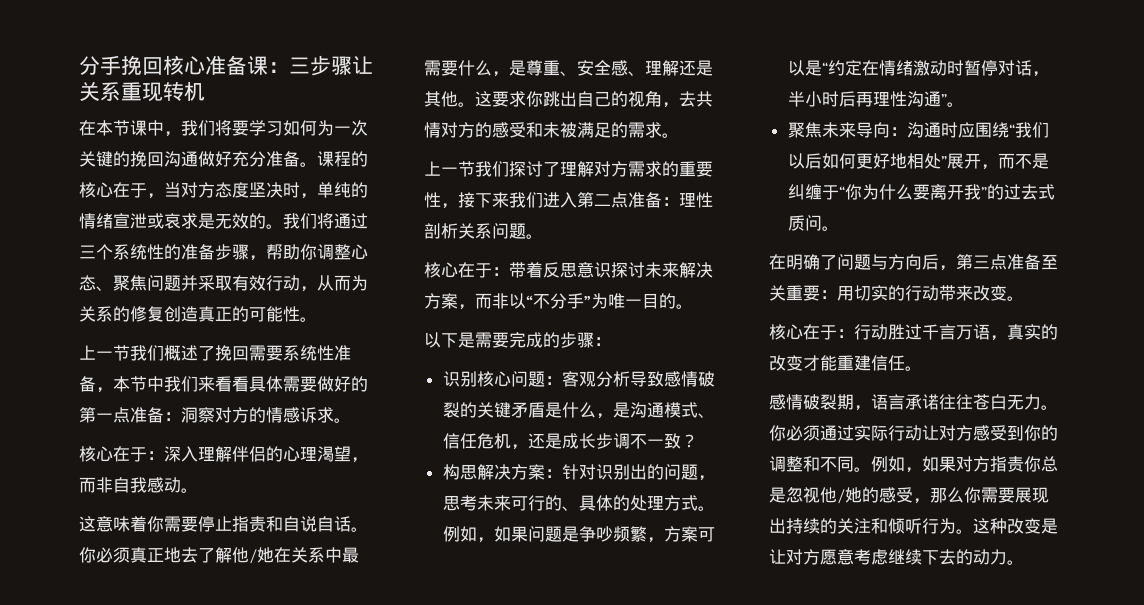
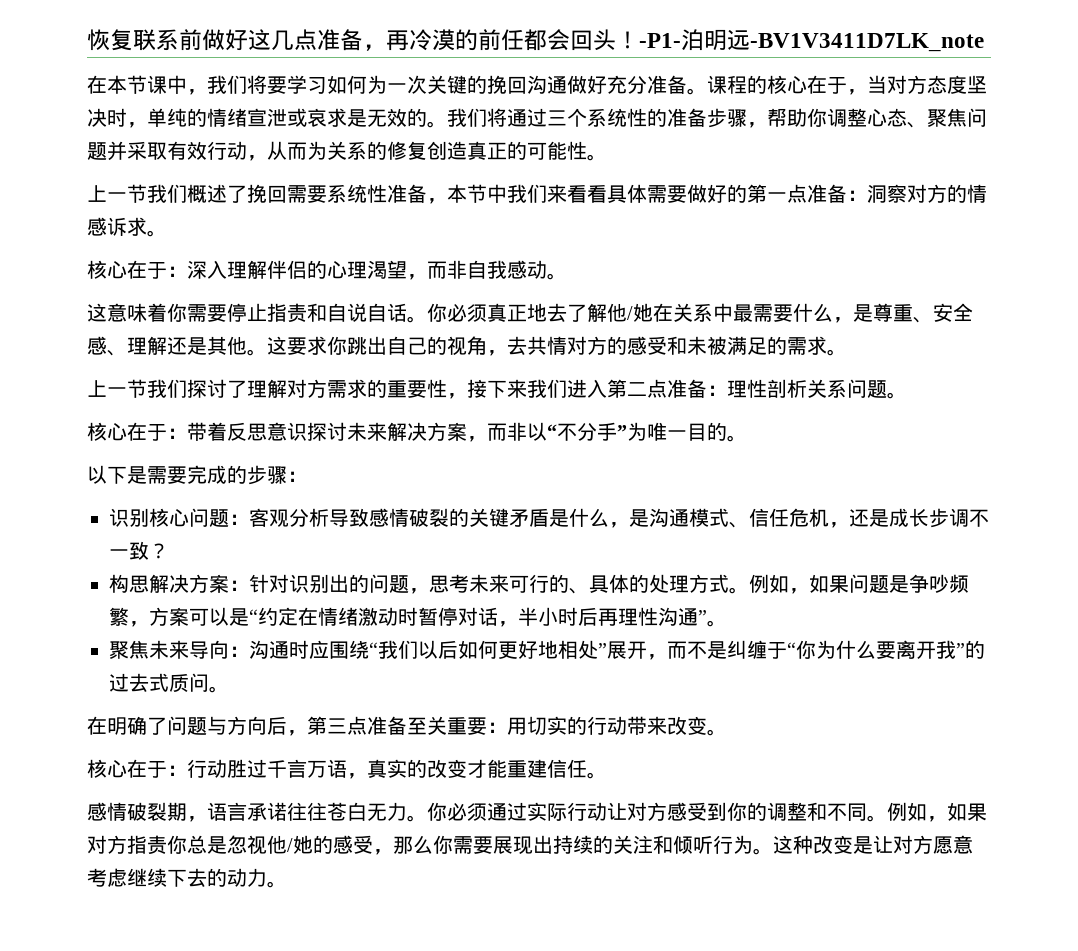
[79,55,373,76] [79,81,205,102] 分手挽回核心准备课：三步骤让关系重现转机 -> [87,29,984,52] 恢复联系前做好这几点准备，再冷漠的前任都会回头！-P1-泊明远-BV1V3411D7LK_note

